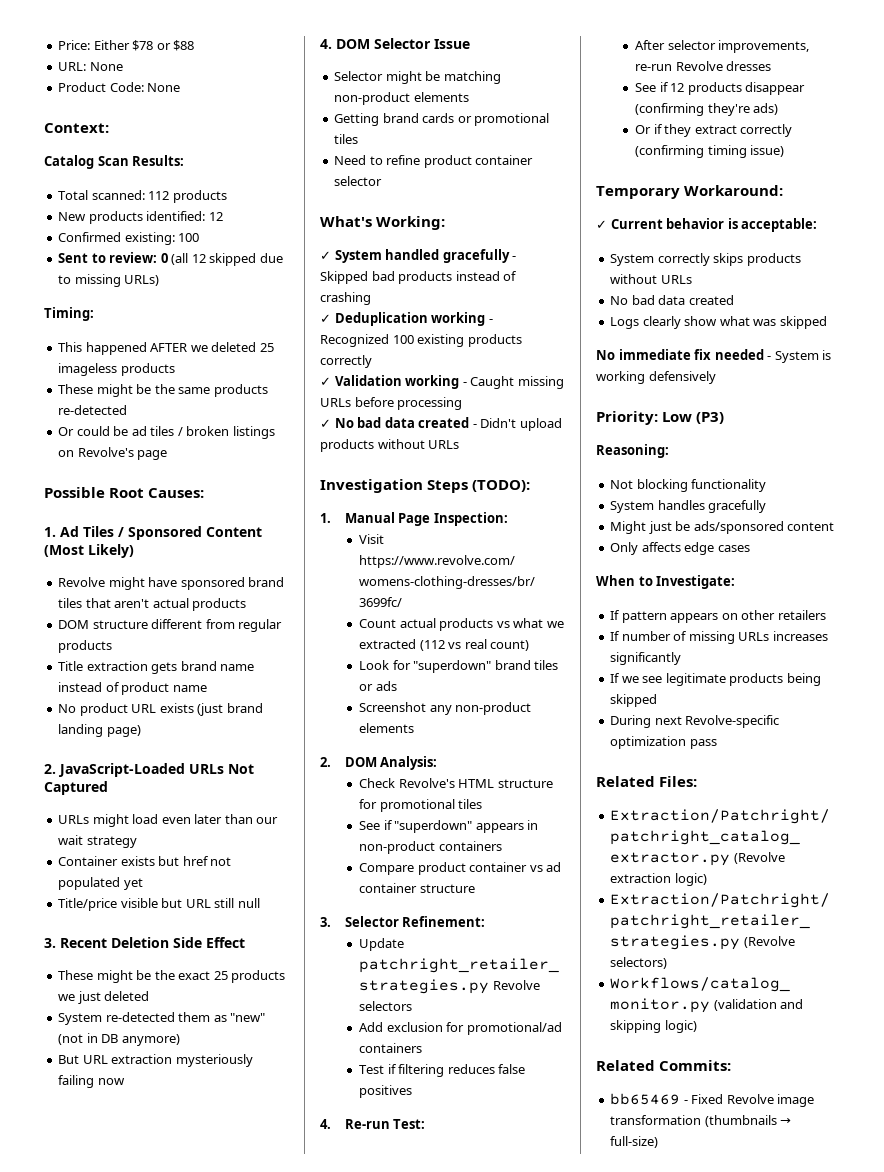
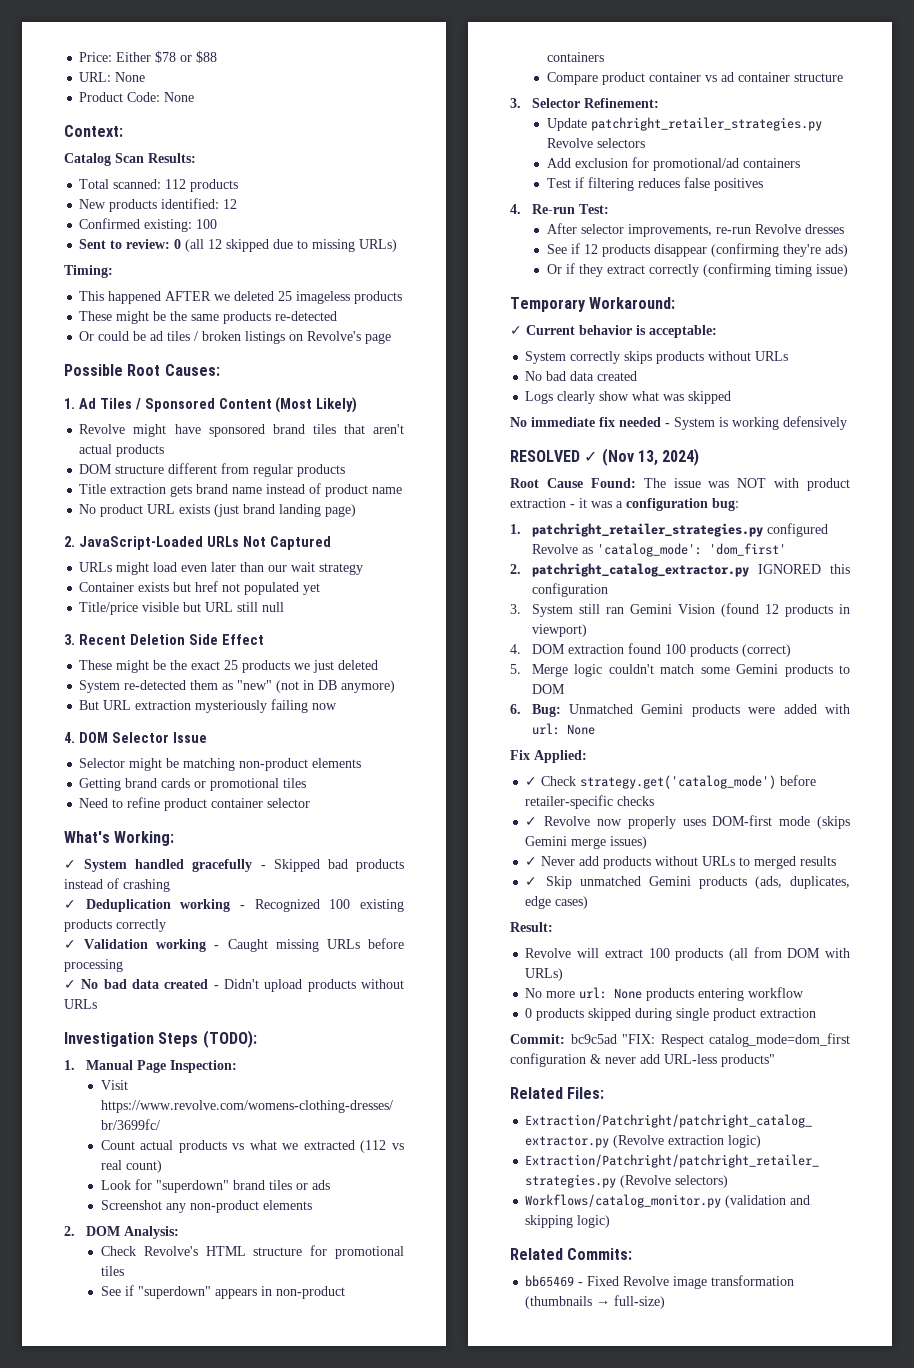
[596,411,725,425] [596,444,669,458] [610,479,767,492] [610,500,767,513] [610,521,835,534] [610,542,750,555] [596,575,736,589] [610,610,826,623] [610,631,828,644] [610,652,682,665] [610,673,821,686] [610,694,658,707] [610,715,780,728] [610,736,717,749] Priority: Low (P3) // Reasoning: // Not blocking functionality // System handles gracefully // Might just be ads/sponsored content // Only affects edge cases // When to Investigate: // If pattern appears on other retailers // If number of missing URLs increases significantly // If we see legitimate products being skipped // During next Revolve-specific optimization pass -> [510,448,700,466] [510,478,850,491] [510,498,739,511] [510,523,828,537] [531,543,786,557] [510,563,850,577] [531,583,608,597] [510,603,850,617] [531,624,587,637] [510,643,791,657] [510,664,850,677] [531,684,565,694] [510,704,850,717] [531,723,595,735] [510,750,587,763] [525,775,817,789] [525,795,655,809] [525,815,850,829] [525,836,648,849] [525,856,837,869] [525,876,850,889] [525,896,589,909] [510,922,553,932] [525,947,850,961] [525,968,564,981] [525,987,805,1001] [525,1008,817,1021] [510,1033,850,1047] [510,1053,775,1067] RESOLVED ✓ (Nov 13, 2024) // Root Cause Found: The issue was NOT with product extraction - it was a configuration bug: // 1. patchright_retailer_strategies.py configured Revolve as 'catalog_mode': 'dom_first' // 2. patchright_catalog_extractor.py IGNORED this configuration // 3. System still ran Gemini Vision (found 12 products in viewport) // 4. DOM extraction found 100 products (correct) // 5. Merge logic couldn't match some Gemini products to DOM // 6. Bug: Unmatched Gemini products were added with url: None // Fix Applied: // ✓ Check strategy.get('catalog_mode') before retailer-specific checks // ✓ Revolve now properly uses DOM-first mode (skips Gemini merge issues) // ✓ Never add products without URLs to merged results // ✓ Skip unmatched Gemini products (ads, duplicates, edge cases) // Result: // Revolve will extract 100 products (all from DOM with URLs) // No more url: None products entering workflow // 0 products skipped during single product extraction // Commit: bc9c5ad "FIX: Respect catalog_mode=dom_first configuration & never add URL-less products"

